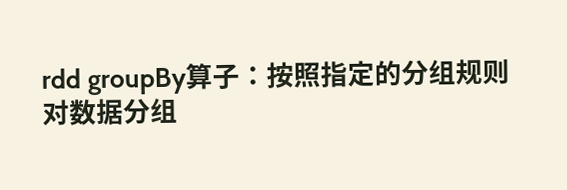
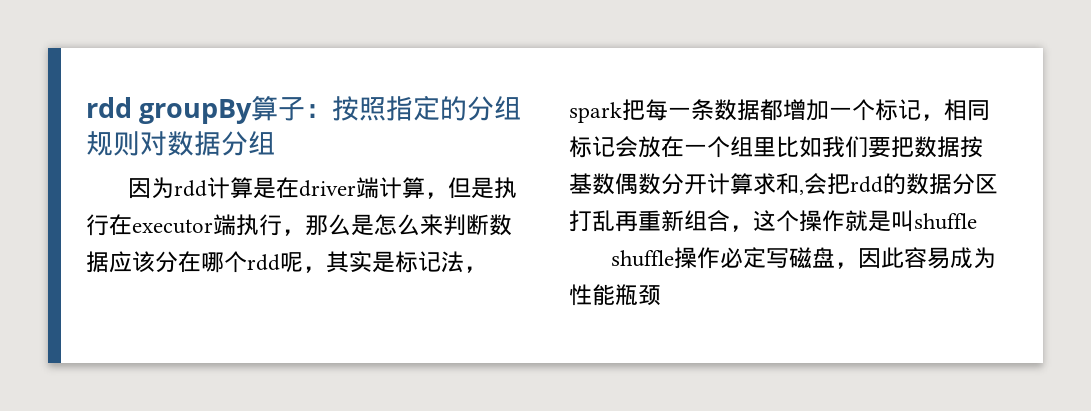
(178, 110) none -> [127,177,517,199] [86,214,512,236] [86,251,487,273] [569,99,990,123] [569,136,983,158] [569,173,998,195] [569,210,977,232] [610,247,996,269] [569,284,661,306] // 因为rdd计算是在driver端计算，但是执行在executor端执行，那么是怎么来判断数据应该分在哪个rdd呢，其实是标记法，spark把每一条数据都增加一个标记，相同标记会放在一个组里比如我们要把数据按基数偶数分开计算求和,会把rdd的数据分区打乱再重新组合，这个操作就是叫shuffle // shuffle操作必定写磁盘，因此容易成为性能瓶颈

